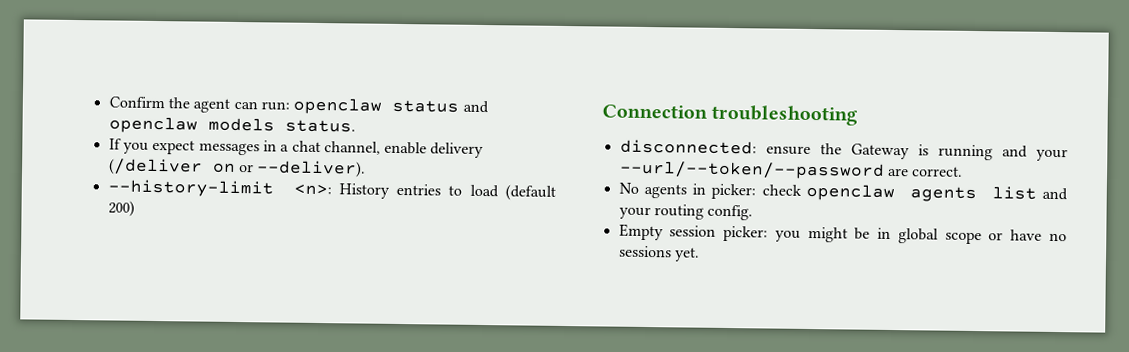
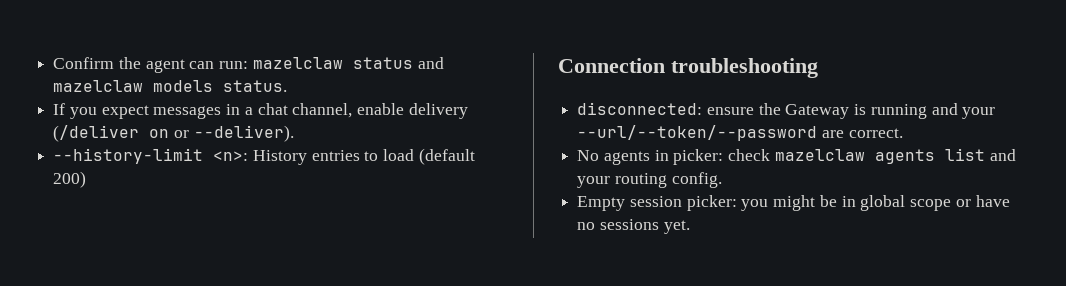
[293,97,383,115] openclaw -> [252,57,343,69] mazelclaw
[108,116,198,134] openclaw -> [53,80,144,92] mazelclaw
[805,183,895,202] openclaw -> [774,149,865,161] mazelclaw

